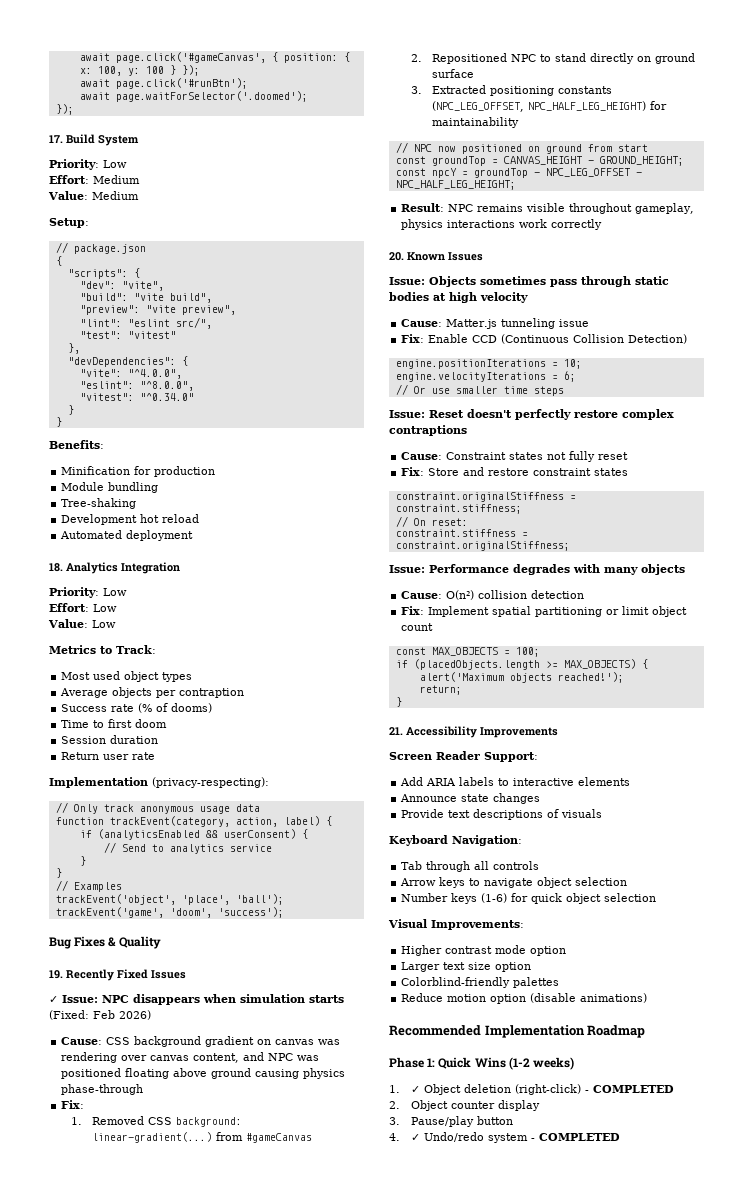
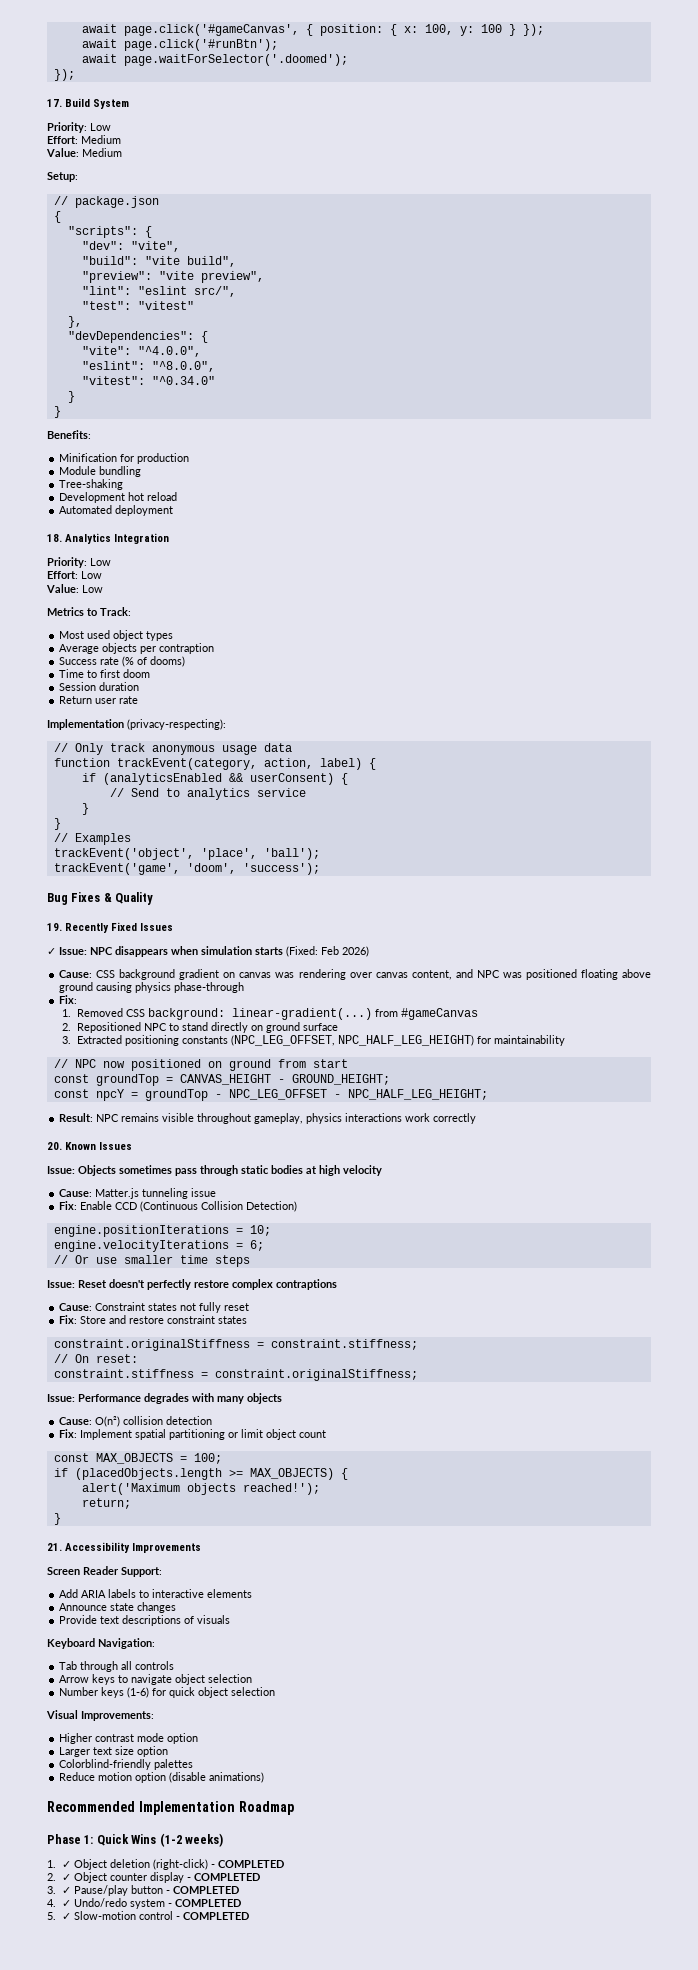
(400, 1105) none -> [62,1874,72,1881] ✓
[389,1117,400,1125] // 3. -> [187,1873,261,1881] [47,1886,72,1894] - COMPLETED // 3. ✓
(513, 1120) none -> [166,1886,240,1894] - COMPLETED
(620, 1137) none -> [47,1911,250,1920] // 5. ✓ Slow-motion control - COMPLETED

